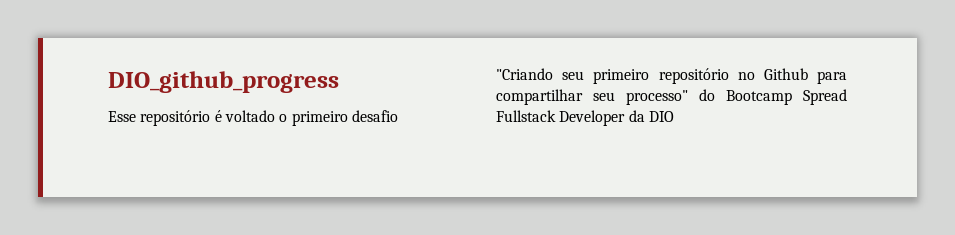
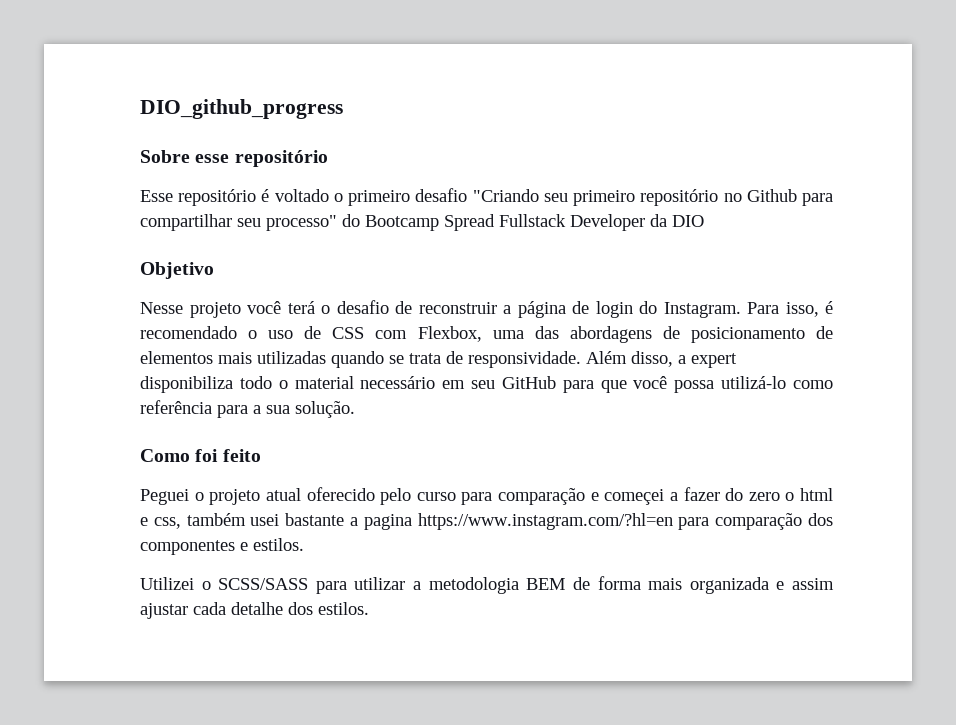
(339, 82) none -> [140,150,328,167] // Sobre esse repositório
(674, 116) none -> [140,262,214,279] [140,300,833,318] [140,326,833,343] [140,351,737,368] [140,376,833,393] [140,400,355,418] [140,449,261,462] [140,487,833,505] [140,513,833,530] [140,538,304,555] [140,576,835,594] [140,602,369,619] // Objetivo // Nesse projeto você terá o desafio de reconstruir a página de login do Instagram. Para isso, é recomendado o uso de CSS com Flexbox, uma das abordagens de posicionamento de elementos mais utilizadas quando se trata de responsividade. Além disso, a expert disponibiliza todo o material necessário em seu GitHub para que você possa utilizá-lo como referência para a sua solução. // Como foi feito // Peguei o projeto atual oferecido pelo curso para comparação e começei a fazer do zero o html e css, também usei bastante a pagina https://www.instagram.com/?hl=en para comparação dos componentes e estilos. // Utilizei o SCSS/SASS para utilizar a metodologia BEM de forma mais organizada e assim ajustar cada detalhe dos estilos.

